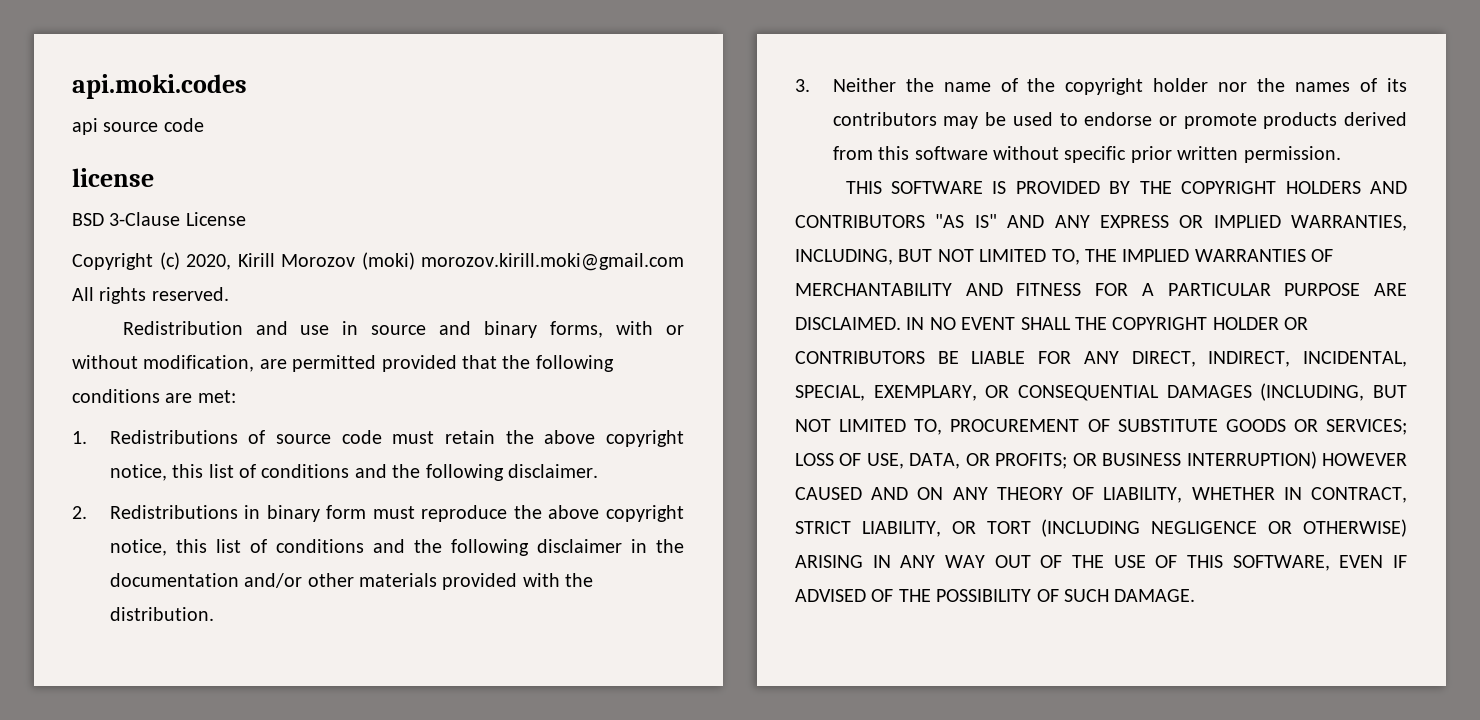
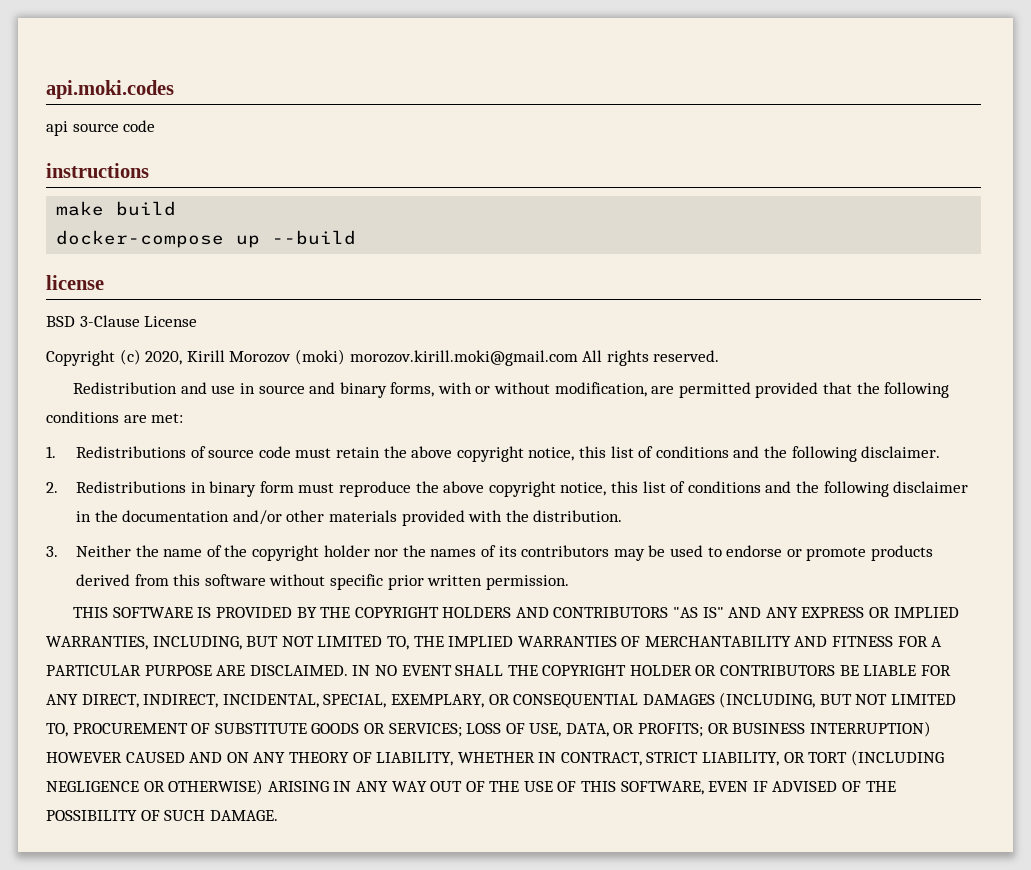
(204, 125) none -> [46,163,149,178] [56,201,177,216] [56,230,357,248] // instructions // make build // docker-compose up --build

